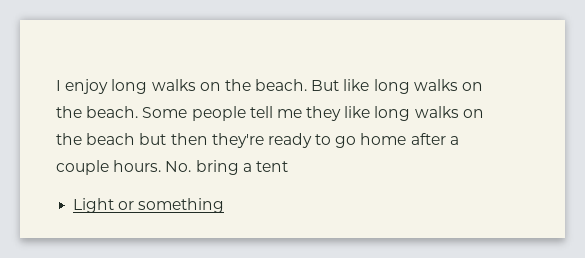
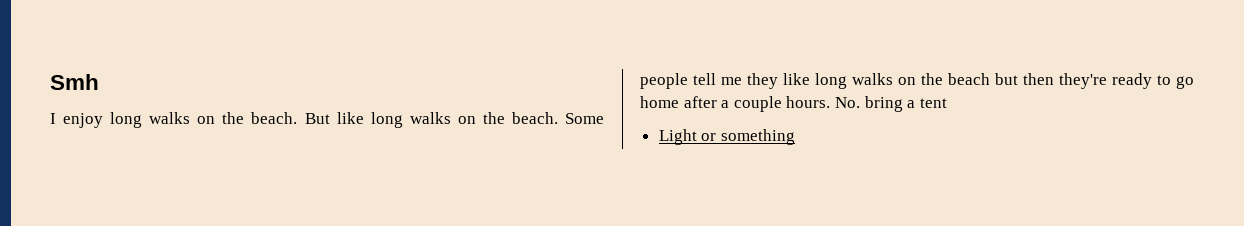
(56, 85) none -> [50,74,99,90] Smh //

